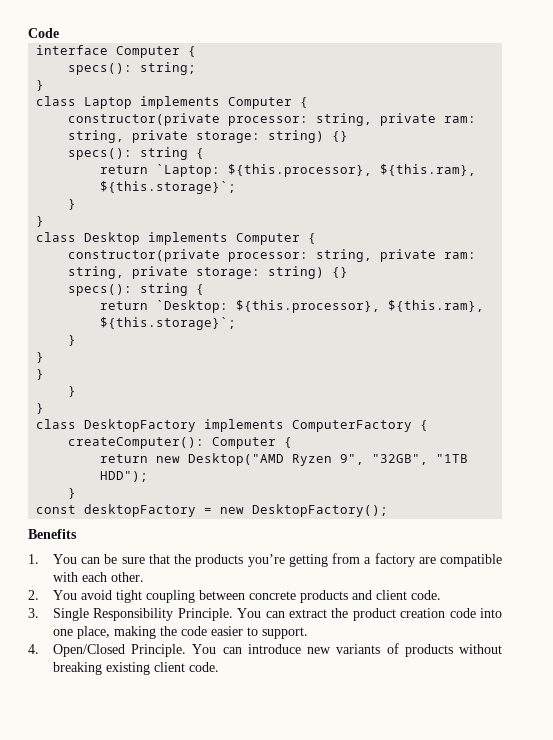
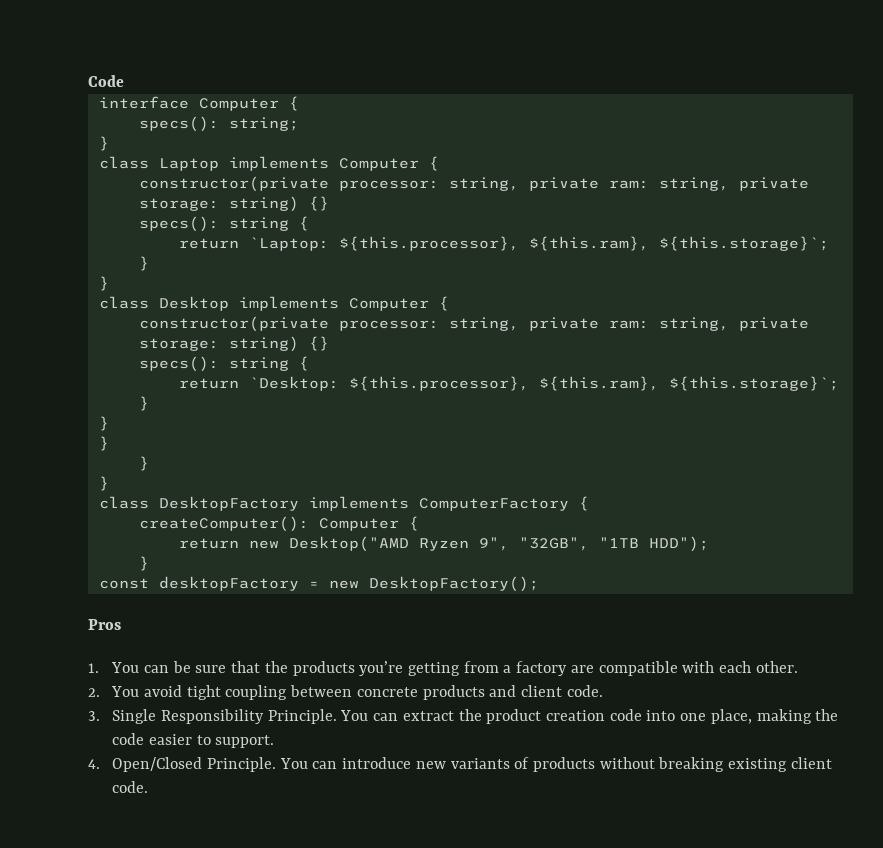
[28,529,77,539] Benefits -> [88,619,121,630] Pros

